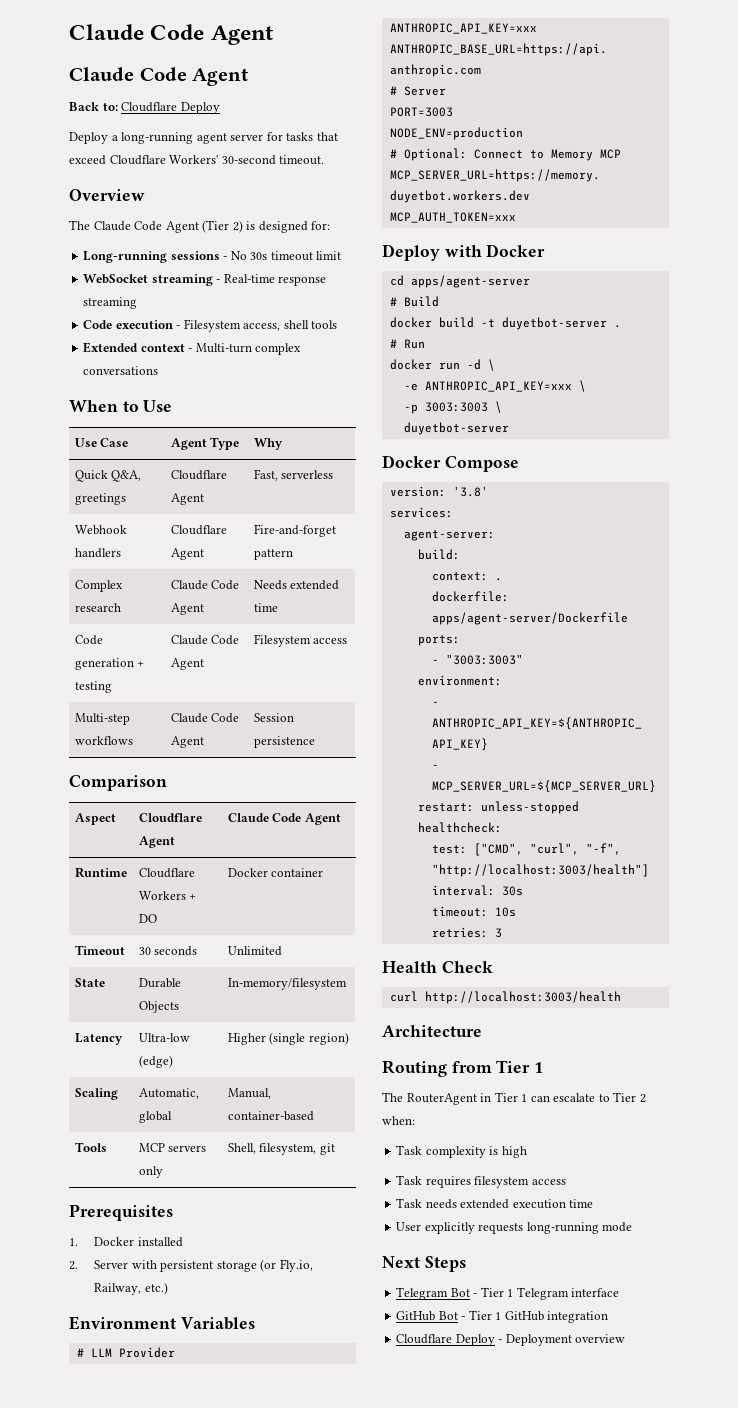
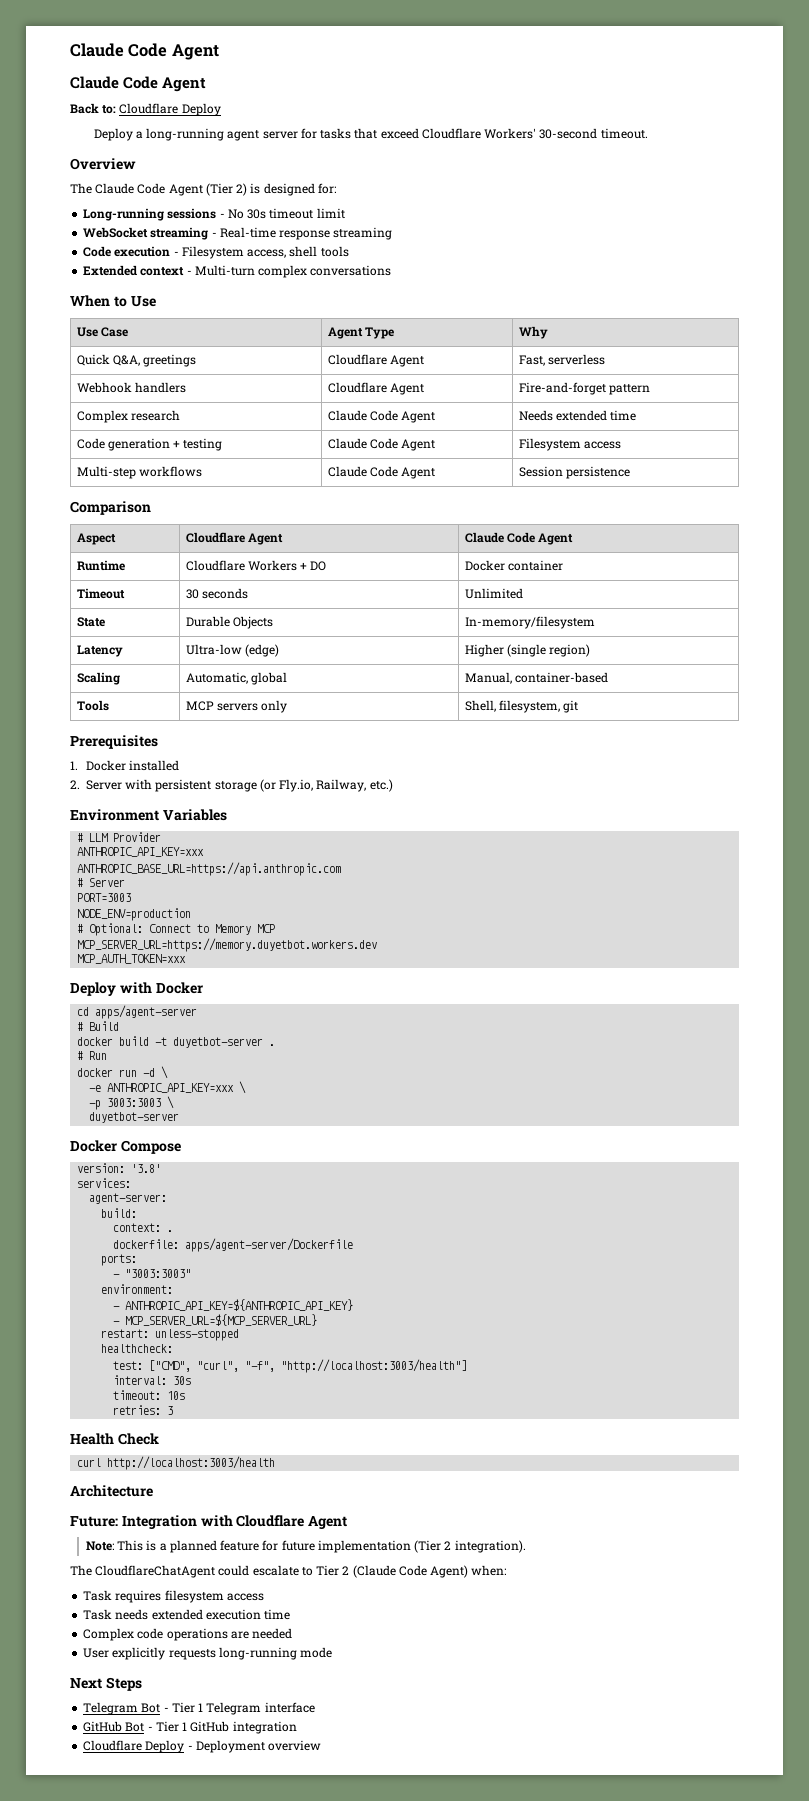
[382,1060,544,1077] [382,1092,646,1105] [382,1116,415,1125] [396,1145,527,1158] Routing from Tier 1 // The RouterAgent in Tier 1 can escalate to Tier 2 when: // Task complexity is high -> [70,1515,348,1529] [85,1540,526,1553] [70,1565,507,1578] Future: Integration with Cloudflare Agent // Note: This is a planned feature for future implementation (Tier 2 integration). // The CloudflareChatAgent could escalate to Tier 2 (Claude Code Agent) when:
(594, 1203) none -> [83,1628,293,1641] // Complex code operations are needed

